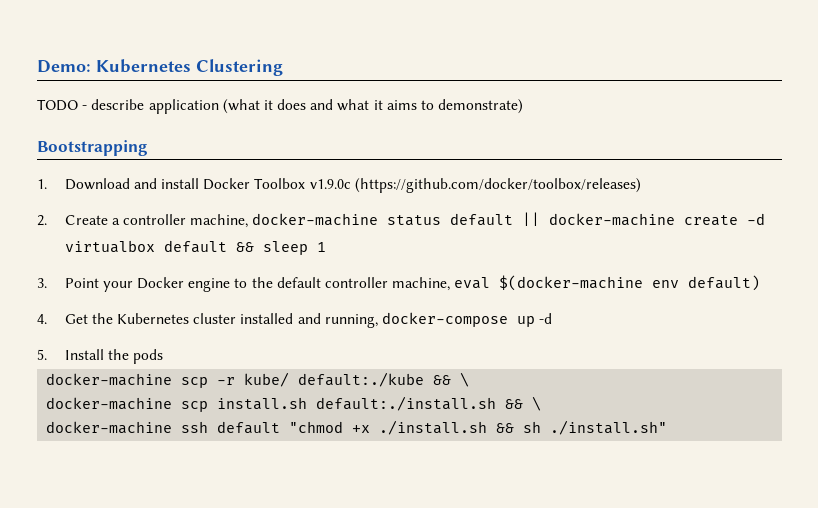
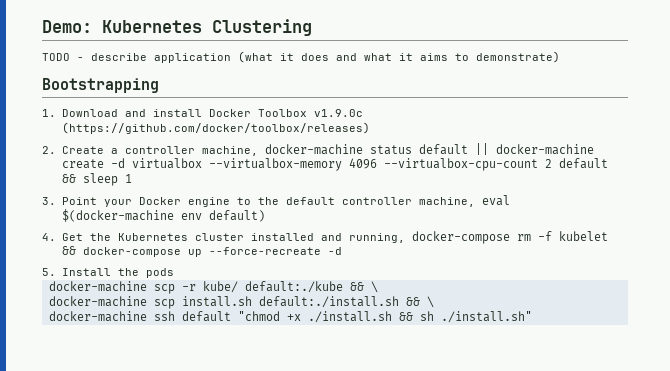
(155, 246) none -> [208,158,552,171] --virtualbox-memory 4096 --virtualbox-cpu-count 2
[516,316,535,327] up -> [516,231,608,241] [61,246,321,257] rm -f kubelet && docker-compose up --force-recreate

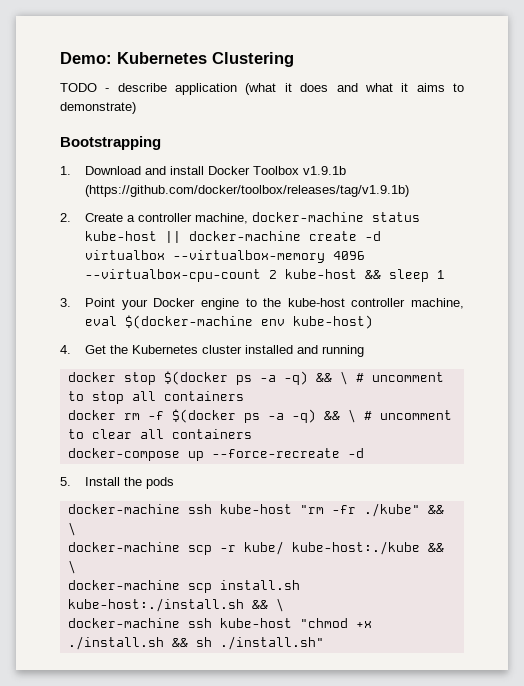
[313,109,363,117] [61,122,370,134] v1.9.0c (https://github.com/docker/toolbox/releases) -> [303,166,347,175] [85,185,410,197] v1.9.1b (https://github.com/docker/toolbox/releases/tag/v1.9.1b)
[418,144,468,155] default -> [85,231,158,241] kube-host
[558,158,608,169] default -> [285,269,358,279] kube-host
[285,197,335,205] default -> [287,298,345,307] kube-host
[208,210,265,222] default) -> [293,315,374,329] kube-host)
[348,231,608,244] [61,246,76,255] running, docker-compose rm -f kubelet && -> [322,345,365,357] [67,371,444,385] [67,391,244,404] [67,409,452,423] [67,429,252,439] running // docker stop $(docker ps -a -q) && \ # uncomment to stop all containers // docker rm -f $(docker ps -a -q) && \ # uncomment to clear all containers //
(174, 273) none -> [67,503,444,517] [67,522,76,536] // docker-machine ssh kube-host "rm -fr ./kube" && \
[244,281,343,293] default:./kube -> [291,541,420,555] kube-host:./kube
[258,296,399,308] default:./install.sh -> [67,598,244,612] kube-host:./install.sh
[181,311,231,322] default -> [219,618,292,628] kube-host

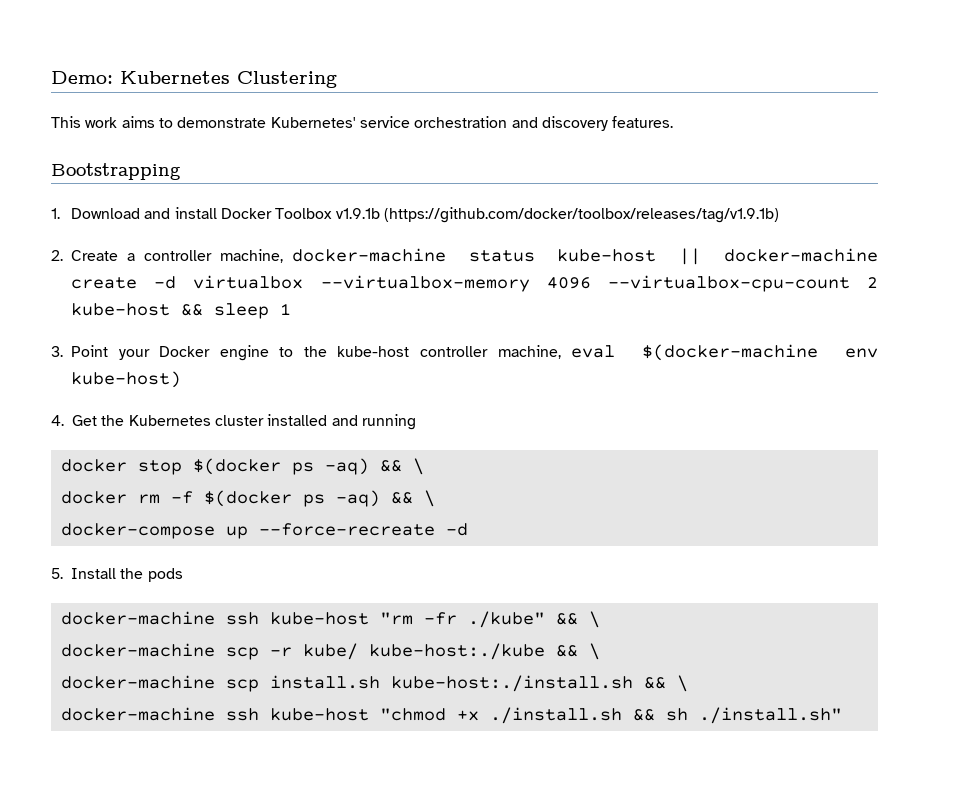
[60,83,465,95] [60,102,136,114] TODO - describe application (what it does and what it aims to demonstrate) -> [51,116,674,131] This work aims to demonstrate Kubernetes' service orchestration and discovery features.
[259,371,444,385] [67,391,244,404] -a -q) && \ # uncomment to stop all containers -> [324,458,424,475] -aq) && \
[267,409,452,423] [67,429,252,439] -a -q) && \ # uncomment to clear all containers -> [335,490,435,507] -aq) && \

